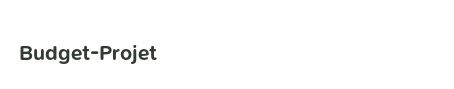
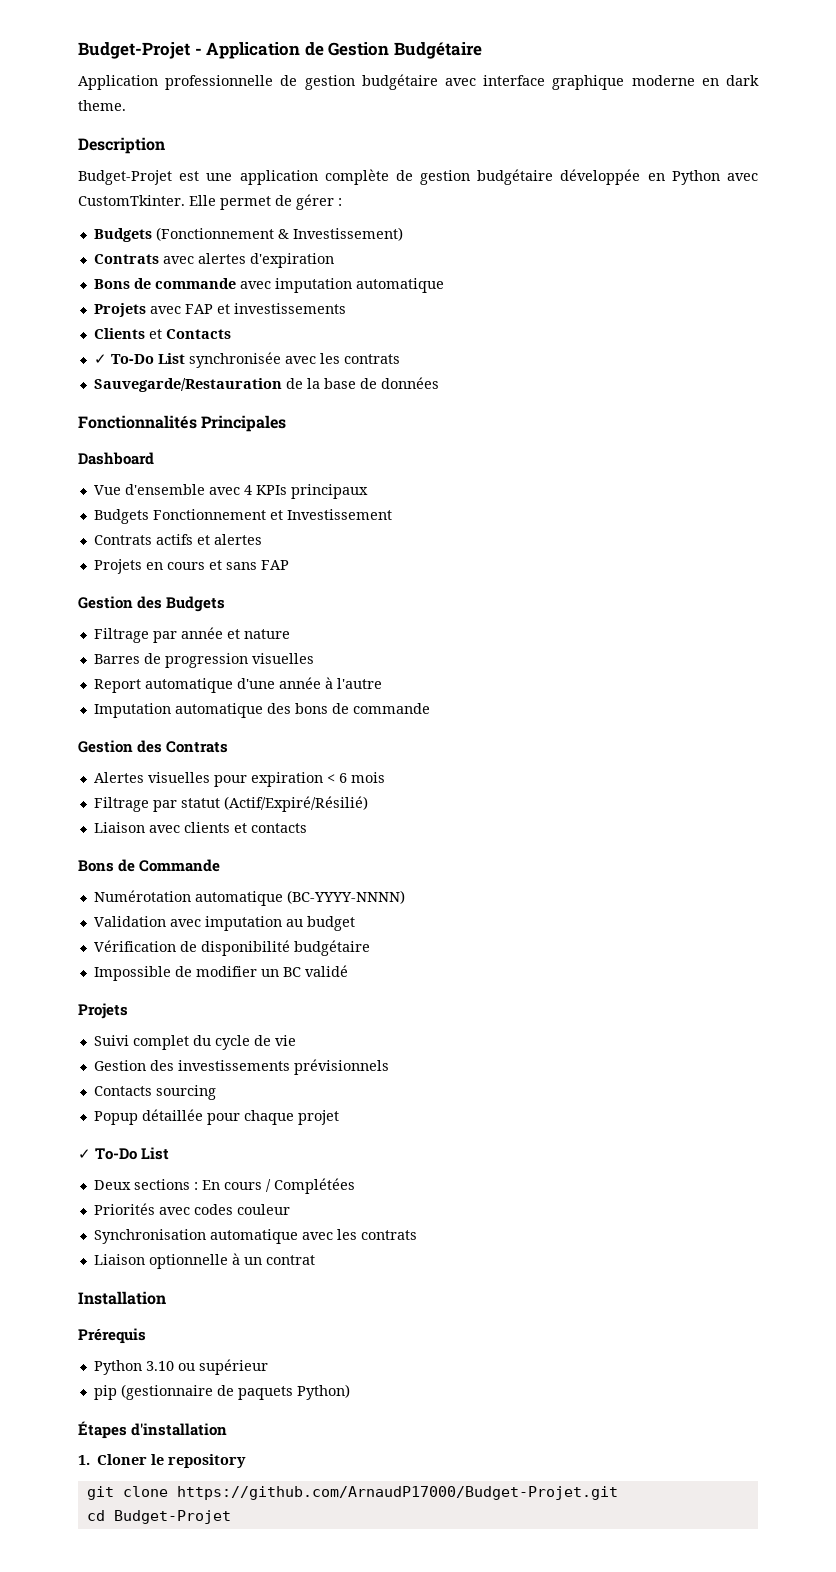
[19,44,157,65] Budget-Projet -> [78,42,482,59] [78,74,759,90] [78,100,126,111] [78,137,165,154] [78,169,758,185] [78,194,342,210] [93,227,403,242] [93,253,334,268] [93,278,444,293] [93,303,346,317] [93,328,231,339] [93,352,400,368] [93,377,439,392] [78,415,287,432] [78,452,154,465] [93,484,368,499] [93,509,392,524] [93,534,262,545] [93,559,289,574] [78,596,226,612] [93,627,290,643] [93,653,314,668] [93,677,382,693] [93,703,430,718] [78,740,229,753] [93,772,385,787] [93,796,368,812] [93,822,307,833] [78,859,221,872] [93,890,405,906] [93,916,355,931] [93,940,370,956] [93,965,348,981] [78,1003,128,1019] [93,1035,296,1050] [93,1059,389,1075] [93,1085,216,1100] [93,1109,339,1125] [78,1147,170,1160] [93,1178,355,1194] [93,1203,290,1215] [93,1229,417,1244] [93,1253,315,1269] [78,1291,166,1305] [78,1328,146,1344] [93,1359,268,1375] [93,1384,350,1400] [78,1421,228,1439] [78,1454,247,1468] [86,1486,618,1500] [86,1510,231,1524] Budget-Projet - Application de Gestion Budgétaire // Application professionnelle de gestion budgétaire avec interface graphique moderne en dark theme. // Description // Budget-Projet est une application complète de gestion budgétaire développée en Python avec CustomTkinter. Elle permet de gérer : // Budgets (Fonctionnement & Investissement) // Contrats avec alertes d'expiration // Bons de commande avec imputation automatique // Projets avec FAP et investissements // Clients et Contacts // ✓ To-Do List synchronisée avec les contrats // Sauvegarde/Restauration de la base de données // Fonctionnalités Principales // Dashboard // Vue d'ensemble avec 4 KPIs principaux // Budgets Fonctionnement et Investissement // Contrats actifs et alertes // Projets en cours et sans FAP // Gestion des Budgets // Filtrage par année et nature // Barres de progression visuelles // Report automatique d'une année à l'autre // Imputation automatique des bons de commande // Gestion des Contrats // Alertes visuelles pour expiration < 6 mois // Filtrage par statut (Actif/Expiré/Résilié) // Liaison avec clients et contacts // Bons de Commande // Numérotation automatique (BC-YYYY-NNNN) // Validation avec imputation au budget // Vérification de disponibilité budgétaire // Impossible de modifier un BC validé // Projets // Suivi complet du cycle de vie // Gestion des investissements prévisionnels // Contacts sourcing // Popup détaillée pour chaque projet // ✓ To-Do List // Deux sections : En cours / Complétées // Priorités avec codes couleur // Synchronisation automatique avec les contrats // Liaison optionnelle à un contrat // Installation // Prérequis // Python 3.10 ou supérieur // pip (gestionnaire de paquets Python) // Étapes d'installation // 1. Cloner le repository // git clone https://github.com/ArnaudP17000/Budget-Projet.git // cd Budget-Projet

